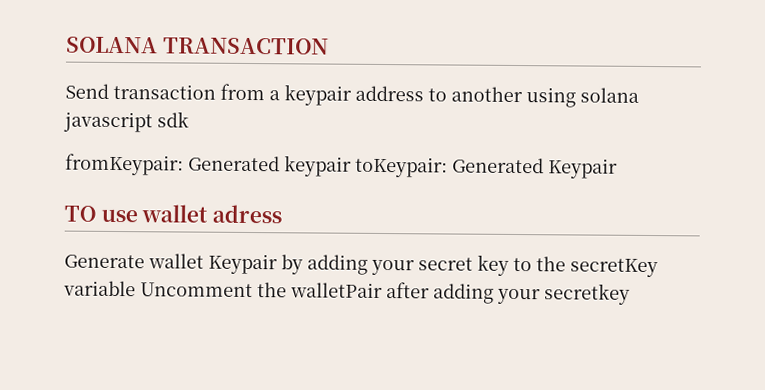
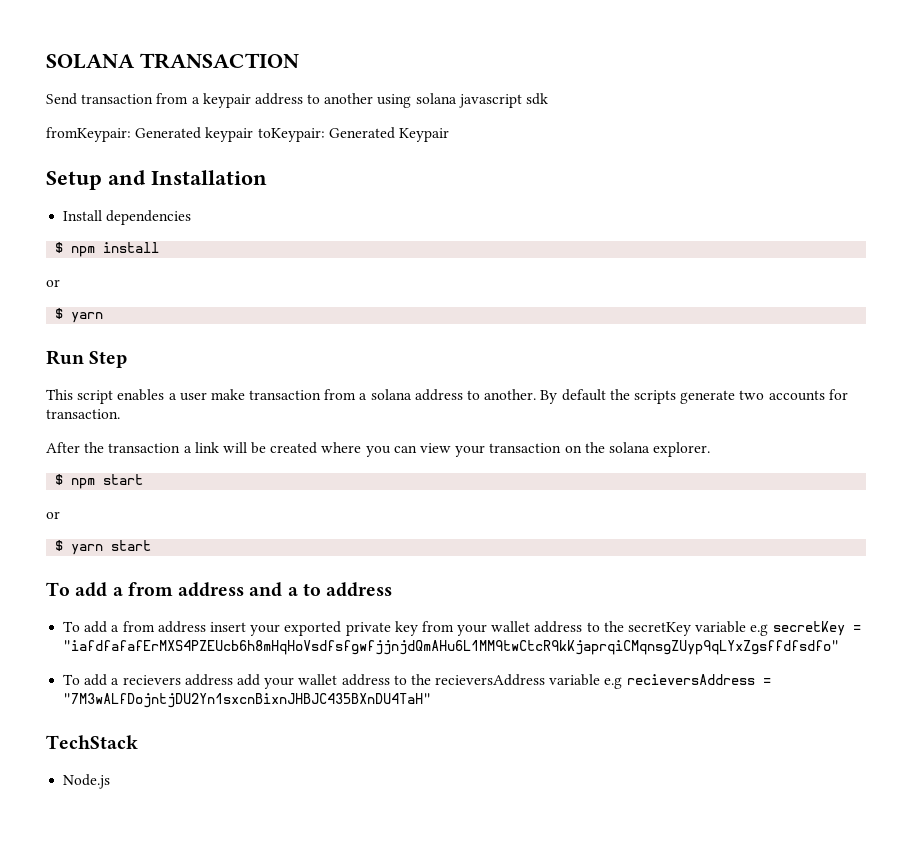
[64,204,283,224] [64,253,658,278] [63,280,630,305] TO use wallet adress // Generate wallet Keypair by adding your secret key to the secretKey variable Uncomment the walletPair after adding your secretkey -> [46,170,267,190] [63,210,192,225] [55,242,160,257] [46,279,60,287] [55,308,104,323] [46,350,128,368] [46,389,848,404] [46,409,120,419] [46,442,711,457] [55,474,144,489] [46,511,60,519] [55,540,152,555] [46,582,393,597] [63,621,861,636] [63,640,840,655] [63,674,771,689] [63,693,432,708] [46,735,138,749] [63,774,111,789] Setup and Installation // Install dependencies // $ npm install // or // $ yarn // Run Step // This script enables a user make transaction from a solana address to another. By default the scripts generate two accounts for transaction. // After the transaction a link will be created where you can view your transaction on the solana explorer. // $ npm start // or // $ yarn start // To add a from address and a to address // To add a from address insert your exported private key from your wallet address to the secretKey variable e.g secretKey = "iafdfafafErMXS4PZEUcb6h8mHqHoVsdfsfgwfjjnjdQmAHu6L1MM9twCtcR9kKjaprqiCMqnsgZUyp9qLYxZgsffdfsdfo" // To add a recievers address add your wallet address to the recieversAddress variable e.g recieversAddress = "7M3wALfDojntjDU2Yn1sxcnBixnJHBJC435BXnDU4TaH" // TechStack // Node.js

